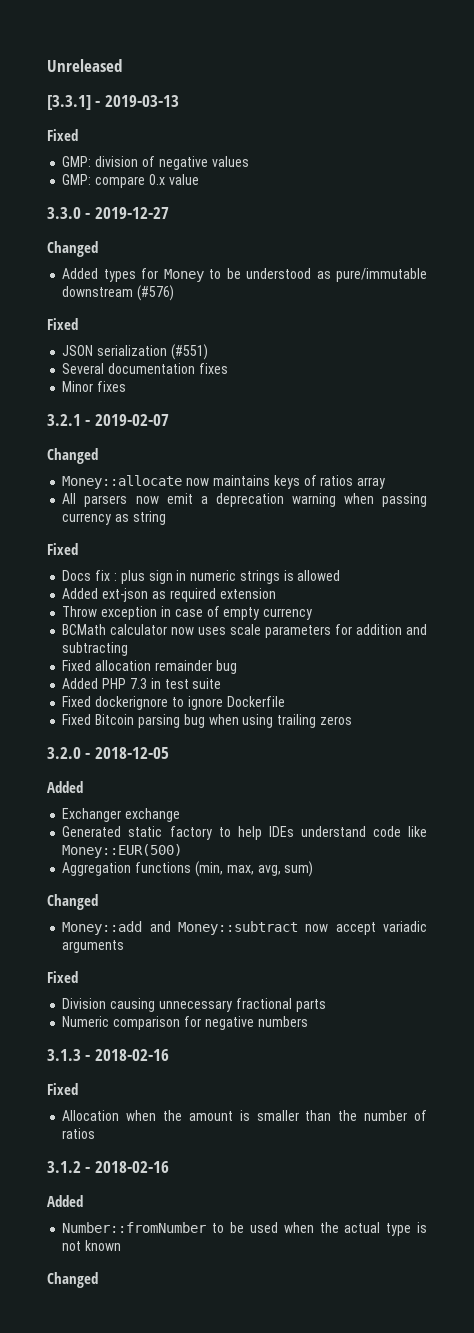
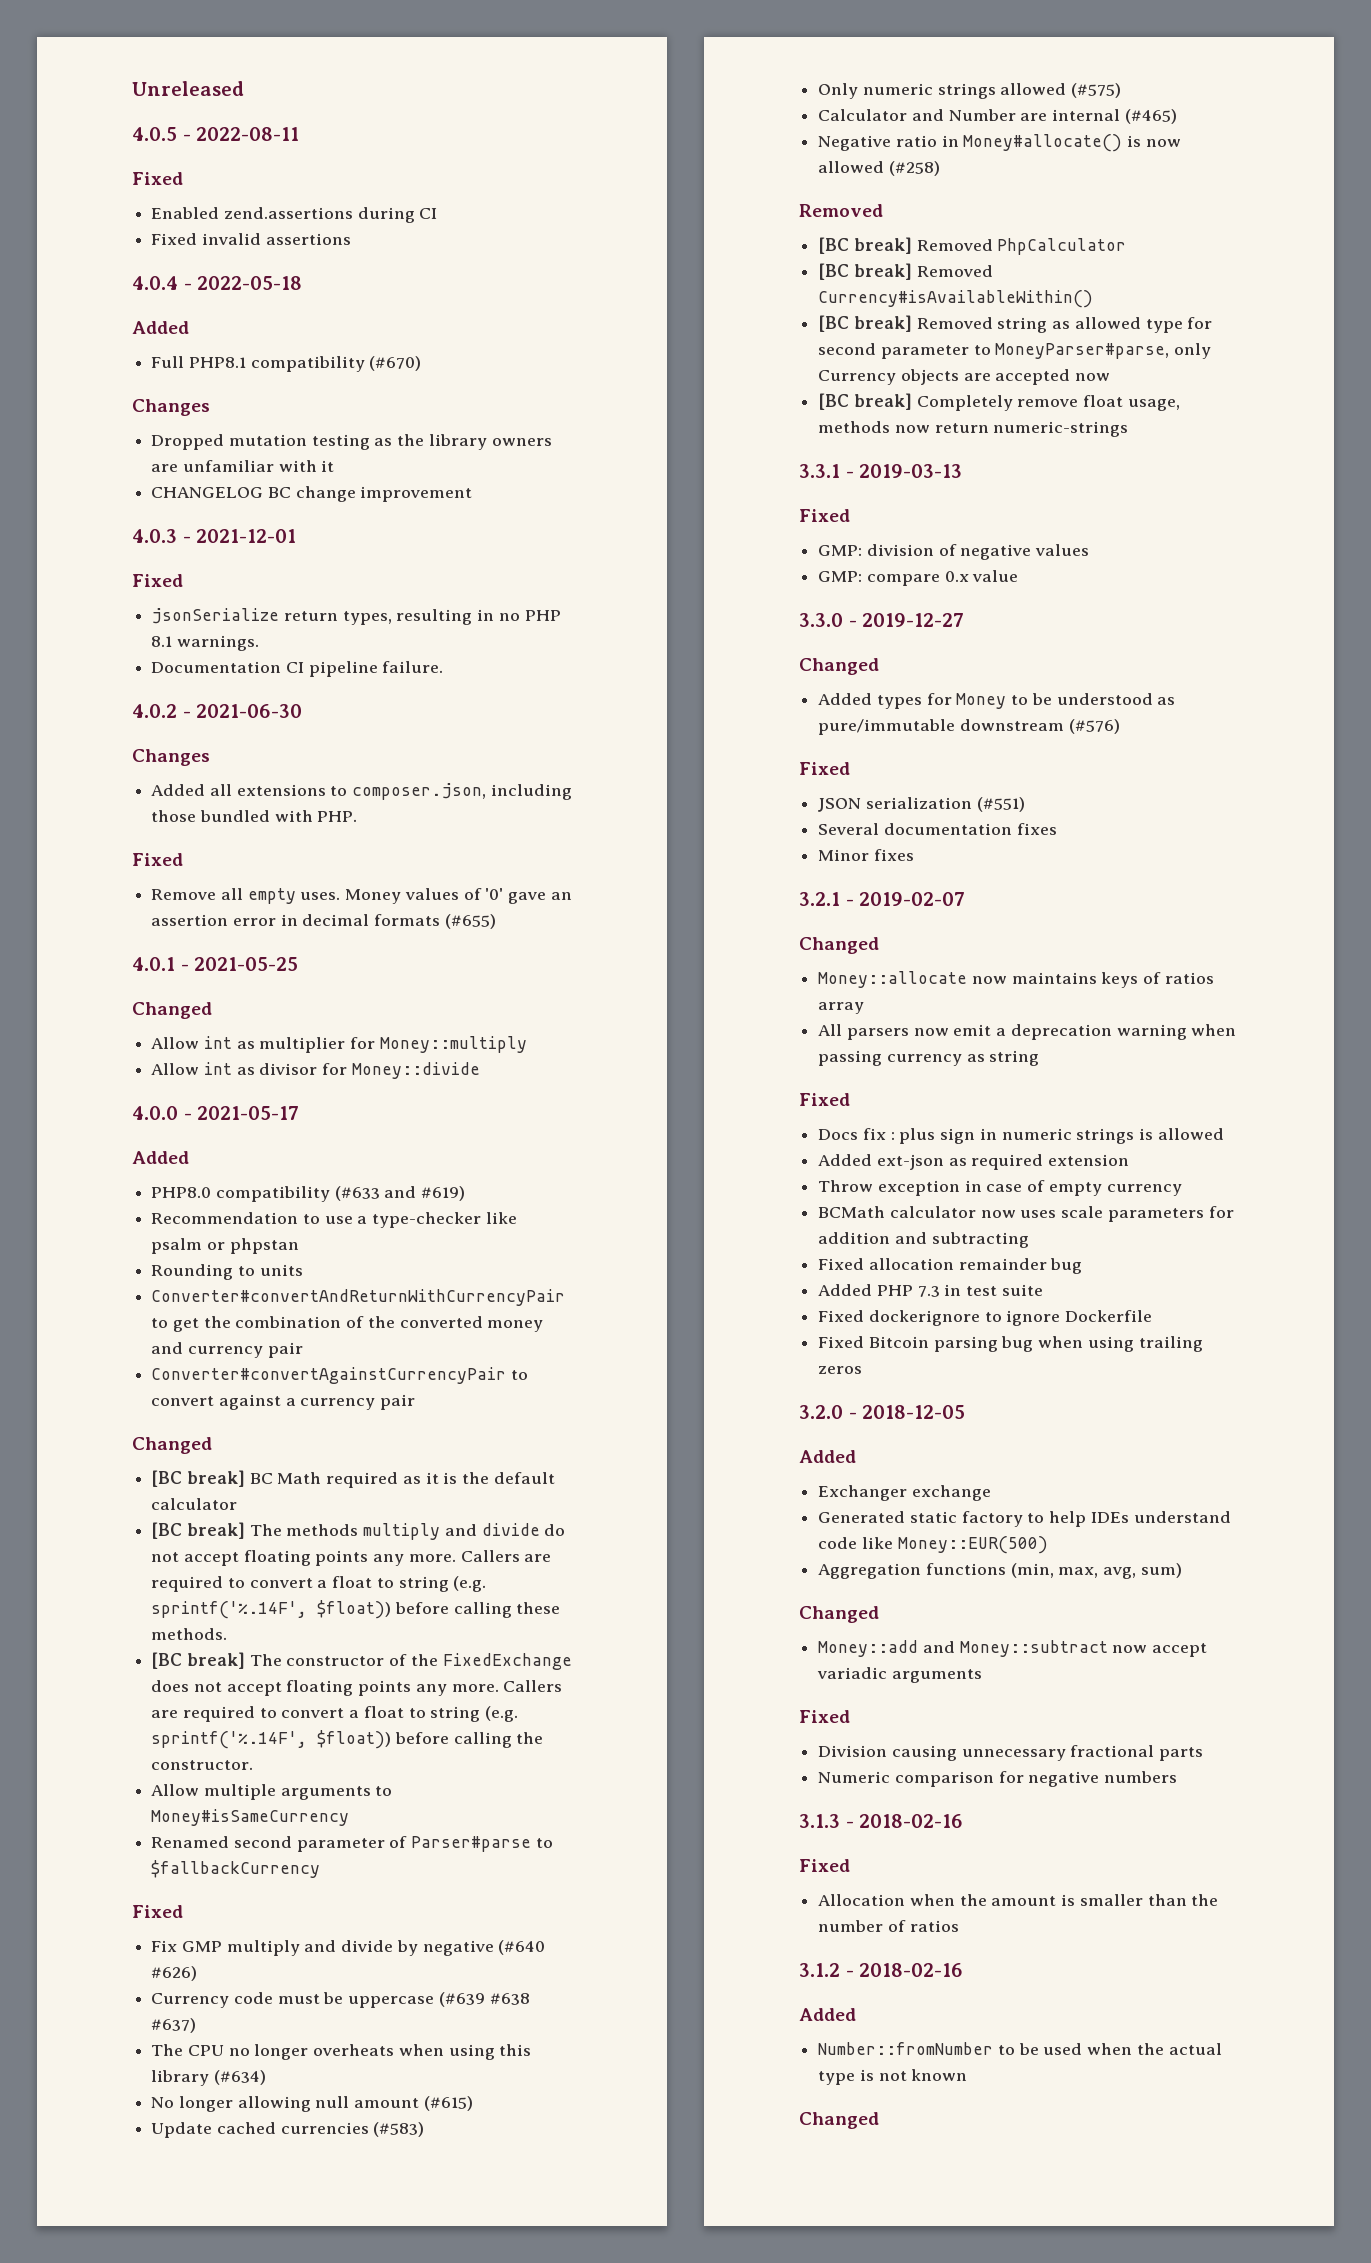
[47,95,91,110] [3.3.1] -> [132,127,300,141] [132,172,183,185] [151,207,438,223] [151,233,351,245] [132,276,303,290] [132,321,189,334] [151,356,422,372] [132,399,210,416] [151,434,552,450] [151,460,335,472] [151,486,473,502] [132,529,297,543] [132,574,183,587] [151,608,561,625] [151,635,259,651] [151,661,444,677] [132,704,303,718] [132,749,210,766] [151,783,572,800] [151,810,358,822] [132,853,183,866] [151,888,572,904] [151,914,496,929] [132,957,299,971] [132,1002,212,1019] [151,1036,527,1053] [151,1062,480,1079] [132,1106,300,1120] [132,1151,189,1164] [151,1186,466,1202] [151,1212,517,1228] [151,1238,299,1254] [151,1264,303,1280] [151,1289,566,1306] [151,1316,544,1332] [151,1342,303,1358] [151,1367,528,1384] [151,1394,416,1410] [132,1437,212,1454] [151,1470,555,1488] [151,1498,238,1510] [151,1522,566,1540] [151,1550,552,1566] [151,1576,487,1592] [151,1600,561,1619] [151,1628,228,1640] [151,1652,572,1670] [151,1680,563,1696] [151,1706,519,1722] [151,1730,544,1749] [151,1760,254,1770] [151,1784,393,1800] [151,1809,350,1826] [151,1836,553,1852] [151,1860,321,1878] [132,1905,183,1918] [151,1940,546,1956] [151,1966,198,1981] [151,1992,530,2008] [151,2018,197,2033] [151,2044,532,2060] [151,2070,266,2086] [151,2096,473,2112] [151,2122,425,2138] [818,83,1122,99] [818,109,1177,124] [818,134,1181,152] [818,161,940,176] [799,204,883,217] [818,237,1127,255] [818,263,993,280] [818,290,1094,308] [818,315,1213,333] [818,343,1212,359] [818,369,1111,385] [818,393,1180,411] [818,421,1129,437] [799,464,840,478] 4.0.5 - 2022-08-11 // Fixed // Enabled zend.assertions during CI // Fixed invalid assertions // 4.0.4 - 2022-05-18 // Added // Full PHP8.1 compatibility (#670) // Changes // Dropped mutation testing as the library owners are unfamiliar with it // CHANGELOG BC change improvement // 4.0.3 - 2021-12-01 // Fixed // jsonSerialize return types, resulting in no PHP 8.1 warnings. // Documentation CI pipeline failure. // 4.0.2 - 2021-06-30 // Changes // Added all extensions to composer.json, including those bundled with PHP. // Fixed // Remove all empty uses. Money values of '0' gave an assertion error in decimal formats (#655) // 4.0.1 - 2021-05-25 // Changed // Allow int as multiplier for Money::multiply // Allow int as divisor for Money::divide // 4.0.0 - 2021-05-17 // Added // PHP8.0 compatibility (#633 and #619) // Recommendation to use a type-checker like psalm or phpstan // Rounding to units // Converter#convertAndReturnWithCurrencyPair to get the combination of the converted money and currency pair // Converter#convertAgainstCurrencyPair to convert against a currency pair // Changed // [BC break] BC Math required as it is the default calculator // [BC break] The methods multiply and divide do not accept floating points any more. Callers are required to convert a float to string (e.g. sprintf('%.14F', $float)) before calling these methods. // [BC break] The constructor of the FixedExchange does not accept floating points any more. Callers are required to convert a float to string (e.g. sprintf('%.14F', $float)) before calling the constructor. // Allow multiple arguments to Money#isSameCurrency // Renamed second parameter of Parser#parse to $fallbackCurrency // Fixed // Fix GMP multiply and divide by negative (#640 #626) // Currency code must be uppercase (#639 #638 #637) // The CPU no longer overheats when using this library (#634) // No longer allowing null amount (#615) // Update cached currencies (#583) // Only numeric strings allowed (#575) // Calculator and Number are internal (#465) // Negative ratio in Money#allocate() is now allowed (#258) // Removed // [BC break] Removed PhpCalculator // [BC break] Removed Currency#isAvailableWithin() // [BC break] Removed string as allowed type for second parameter to MoneyParser#parse, only Currency objects are accepted now // [BC break] Completely remove float usage, methods now return numeric-strings // 3.3.1

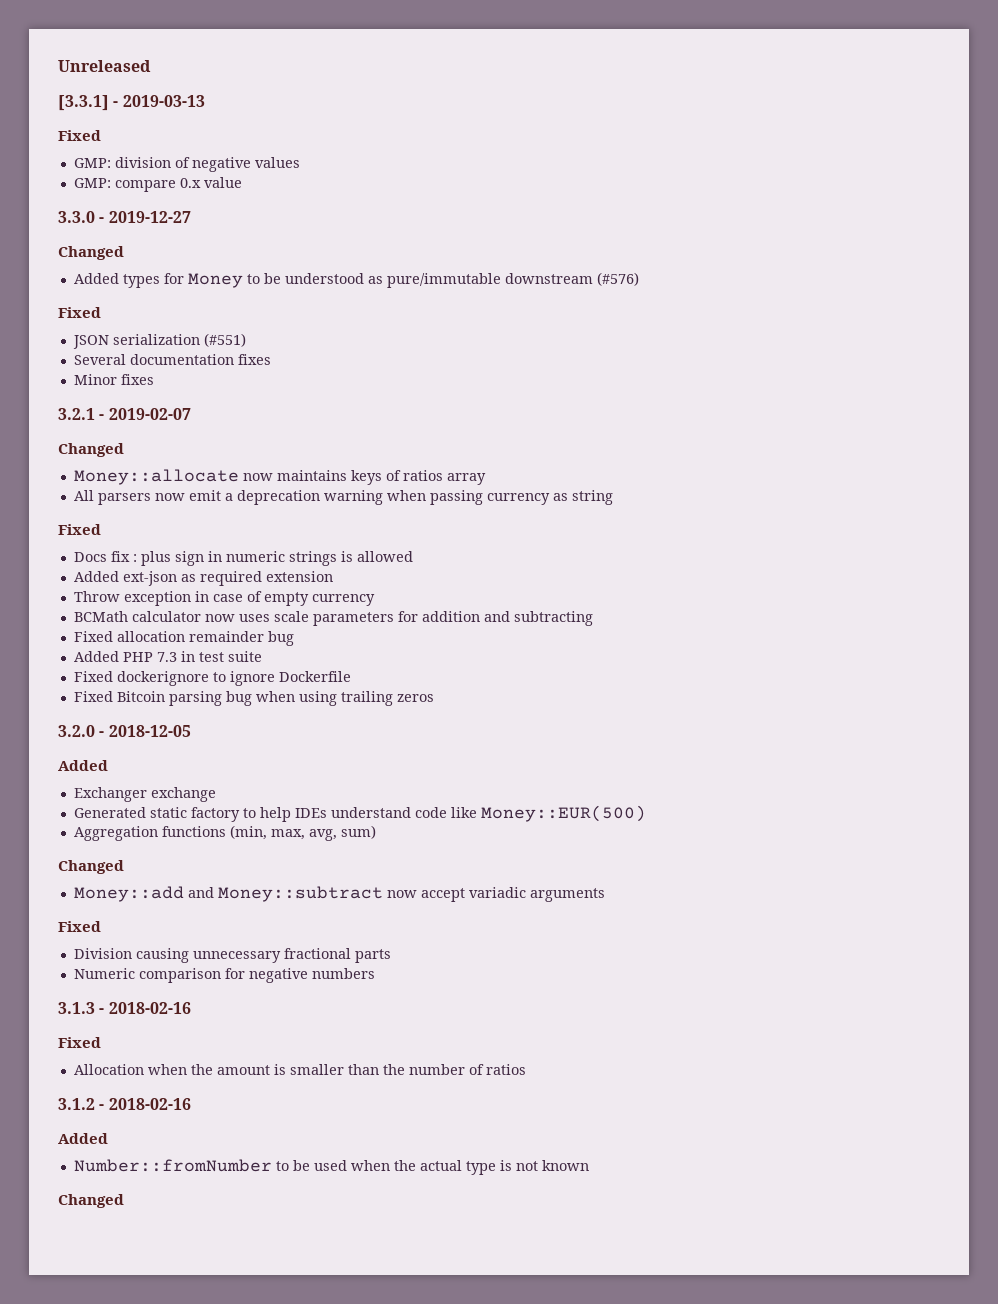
[132,127,300,141] [132,172,183,185] [151,207,438,223] [151,233,351,245] [132,276,303,290] [132,321,189,334] [151,356,422,372] [132,399,210,416] [151,434,552,450] [151,460,335,472] [151,486,473,502] [132,529,297,543] [132,574,183,587] [151,608,561,625] [151,635,259,651] [151,661,444,677] [132,704,303,718] [132,749,210,766] [151,783,572,800] [151,810,358,822] [132,853,183,866] [151,888,572,904] [151,914,496,929] [132,957,299,971] [132,1002,212,1019] [151,1036,527,1053] [151,1062,480,1079] [132,1106,300,1120] [132,1151,189,1164] [151,1186,466,1202] [151,1212,517,1228] [151,1238,299,1254] [151,1264,303,1280] [151,1289,566,1306] [151,1316,544,1332] [151,1342,303,1358] [151,1367,528,1384] [151,1394,416,1410] [132,1437,212,1454] [151,1470,555,1488] [151,1498,238,1510] [151,1522,566,1540] [151,1550,552,1566] [151,1576,487,1592] [151,1600,561,1619] [151,1628,228,1640] [151,1652,572,1670] [151,1680,563,1696] [151,1706,519,1722] [151,1730,544,1749] [151,1760,254,1770] [151,1784,393,1800] [151,1809,350,1826] [151,1836,553,1852] [151,1860,321,1878] [132,1905,183,1918] [151,1940,546,1956] [151,1966,198,1981] [151,1992,530,2008] [151,2018,197,2033] [151,2044,532,2060] [151,2070,266,2086] [151,2096,473,2112] [151,2122,425,2138] [818,83,1122,99] [818,109,1177,124] [818,134,1181,152] [818,161,940,176] [799,204,883,217] [818,237,1127,255] [818,263,993,280] [818,290,1094,308] [818,315,1213,333] [818,343,1212,359] [818,369,1111,385] [818,393,1180,411] [818,421,1129,437] [799,464,840,478] 4.0.5 - 2022-08-11 // Fixed // Enabled zend.assertions during CI // Fixed invalid assertions // 4.0.4 - 2022-05-18 // Added // Full PHP8.1 compatibility (#670) // Changes // Dropped mutation testing as the library owners are unfamiliar with it // CHANGELOG BC change improvement // 4.0.3 - 2021-12-01 // Fixed // jsonSerialize return types, resulting in no PHP 8.1 warnings. // Documentation CI pipeline failure. // 4.0.2 - 2021-06-30 // Changes // Added all extensions to composer.json, including those bundled with PHP. // Fixed // Remove all empty uses. Money values of '0' gave an assertion error in decimal formats (#655) // 4.0.1 - 2021-05-25 // Changed // Allow int as multiplier for Money::multiply // Allow int as divisor for Money::divide // 4.0.0 - 2021-05-17 // Added // PHP8.0 compatibility (#633 and #619) // Recommendation to use a type-checker like psalm or phpstan // Rounding to units // Converter#convertAndReturnWithCurrencyPair to get the combination of the converted money and currency pair // Converter#convertAgainstCurrencyPair to convert against a currency pair // Changed // [BC break] BC Math required as it is the default calculator // [BC break] The methods multiply and divide do not accept floating points any more. Callers are required to convert a float to string (e.g. sprintf('%.14F', $float)) before calling these methods. // [BC break] The constructor of the FixedExchange does not accept floating points any more. Callers are required to convert a float to string (e.g. sprintf('%.14F', $float)) before calling the constructor. // Allow multiple arguments to Money#isSameCurrency // Renamed second parameter of Parser#parse to $fallbackCurrency // Fixed // Fix GMP multiply and divide by negative (#640 #626) // Currency code must be uppercase (#639 #638 #637) // The CPU no longer overheats when using this library (#634) // No longer allowing null amount (#615) // Update cached currencies (#583) // Only numeric strings allowed (#575) // Calculator and Number are internal (#465) // Negative ratio in Money#allocate() is now allowed (#258) // Removed // [BC break] Removed PhpCalculator // [BC break] Removed Currency#isAvailableWithin() // [BC break] Removed string as allowed type for second parameter to MoneyParser#parse, only Currency objects are accepted now // [BC break] Completely remove float usage, methods now return numeric-strings // 3.3.1 -> [58,95,109,111] [3.3.1]

